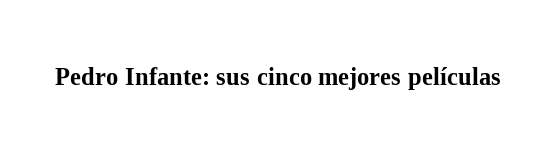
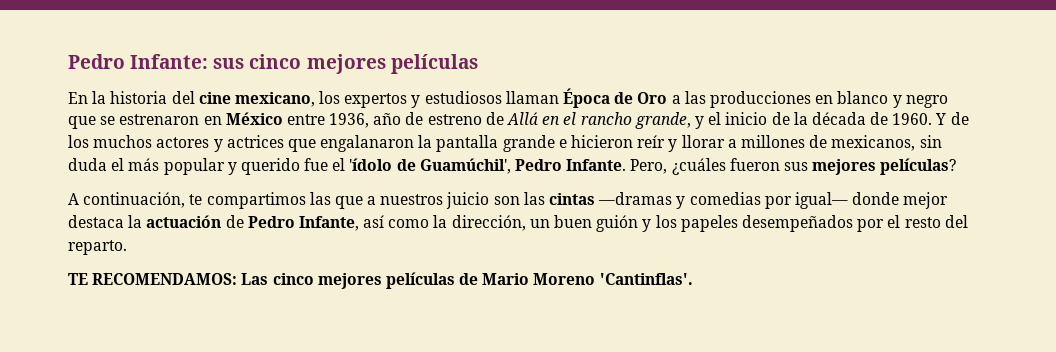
(502, 78) none -> [68,88,948,108] [68,112,969,129] [68,135,942,152] [68,158,957,175] [68,192,949,209] [68,215,968,232] [68,240,127,255] [68,272,693,289] // En la historia del cine mexicano, los expertos y estudiosos llaman Época de Oro a las producciones en blanco y negro que se estrenaron en México entre 1936, año de estreno de Allá en el rancho grande, y el inicio de la década de 1960. Y de los muchos actores y actrices que engalanaron la pantalla grande e hicieron reír y llorar a millones de mexicanos, sin duda el más popular y querido fue el 'ídolo de Guamúchil', Pedro Infante. Pero, ¿cuáles fueron sus mejores películas? // A continuación, te compartimos las que a nuestros juicio son las cintas —dramas y comedias por igual— donde mejor destaca la actuación de Pedro Infante, así como la dirección, un buen guión y los papeles desempeñados por el resto del reparto. // TE RECOMENDAMOS: Las cinco mejores películas de Mario Moreno 'Cantinflas'.

